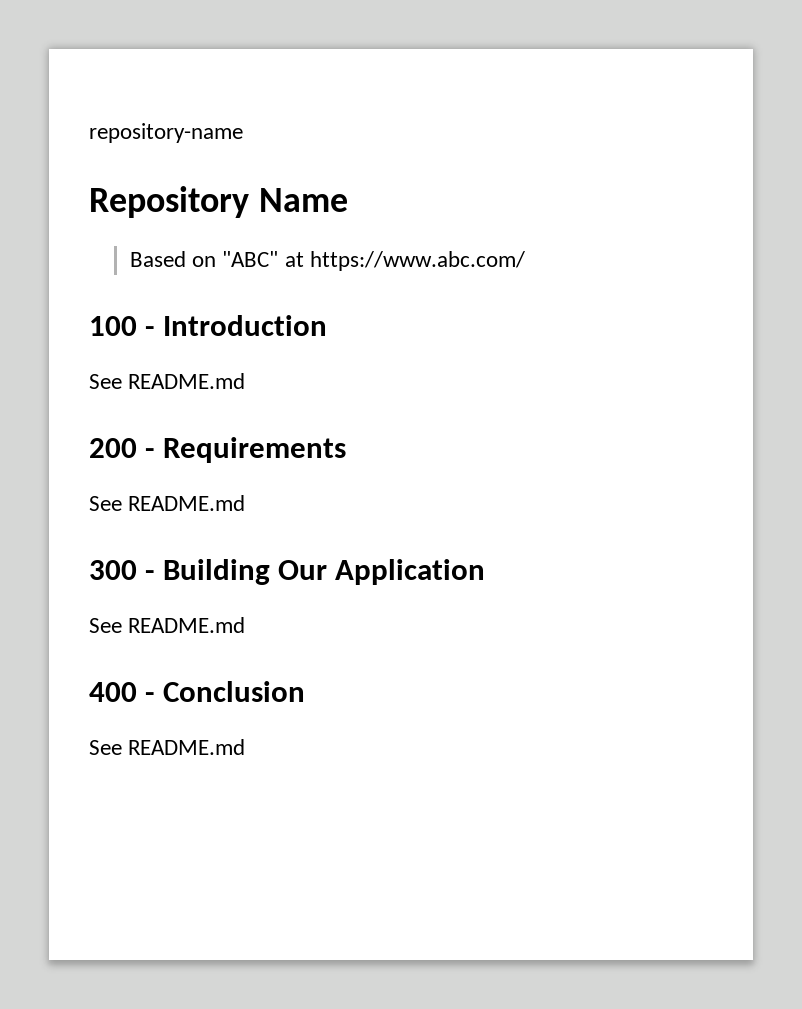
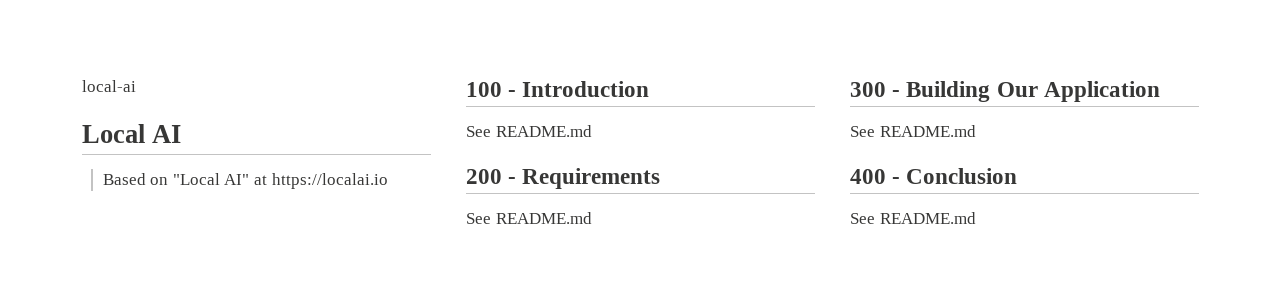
[89,123,243,143] [89,186,348,218] repository-name // Repository Name -> [82,80,136,92] [82,124,182,143] local-ai // Local AI
[222,251,525,271] "ABC" at https://www.abc.com/ -> [172,173,388,189] "Local AI" at https://localai.io

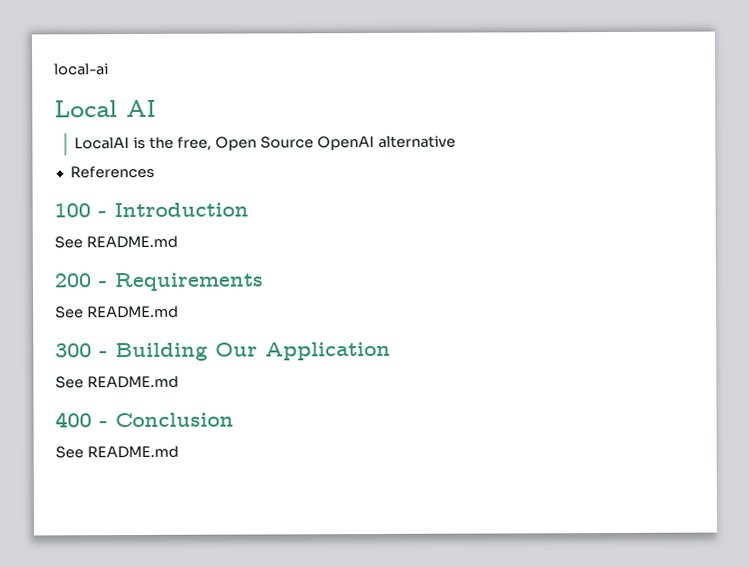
[102,173,388,189] Based on "Local AI" at https://localai.io -> [74,135,456,151] [69,165,155,179] LocalAI is the free, Open Source OpenAI alternative // References

